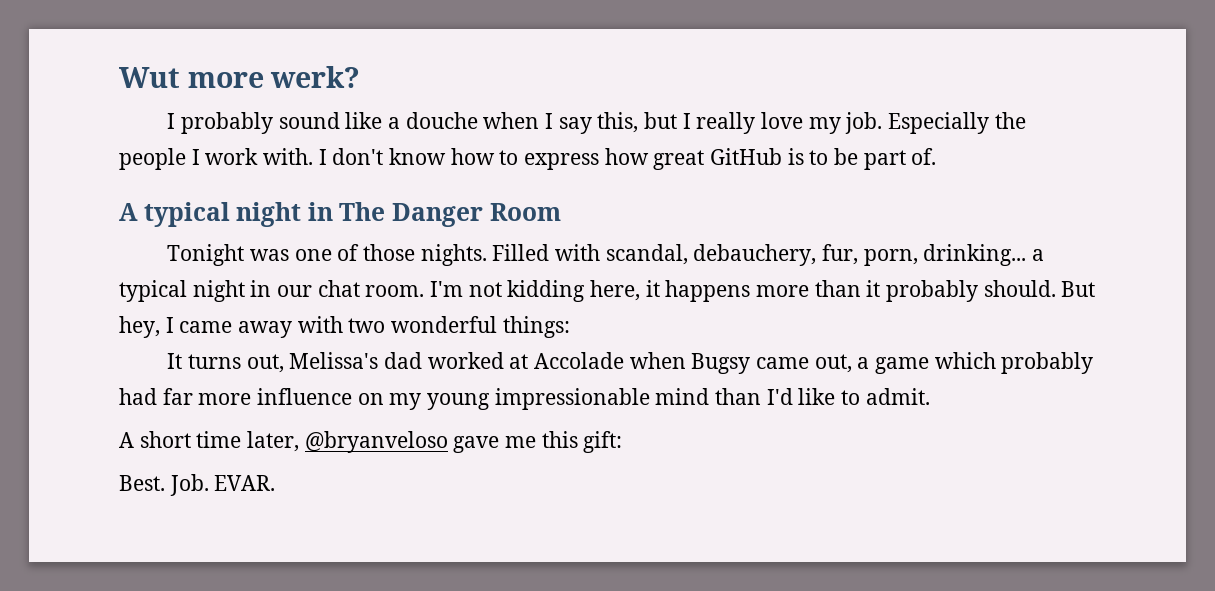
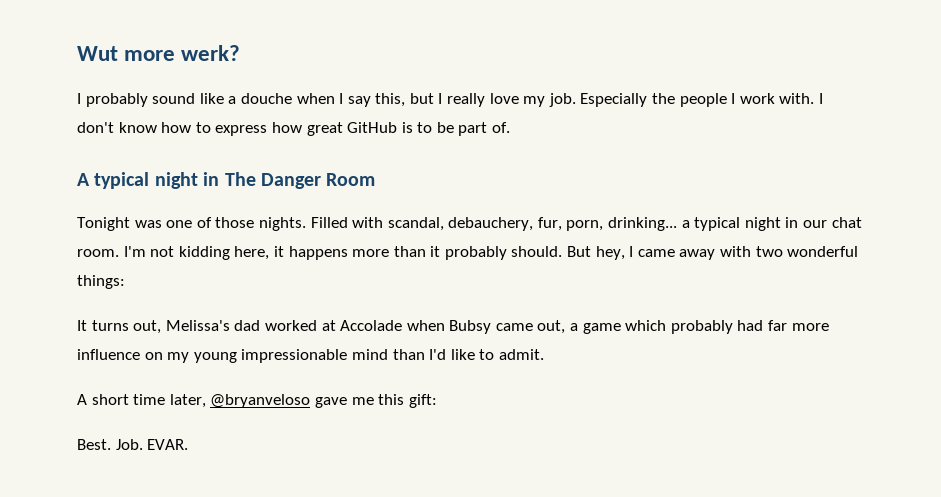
[691,353,751,374] Bugsy -> [449,320,492,334] Bubsy

